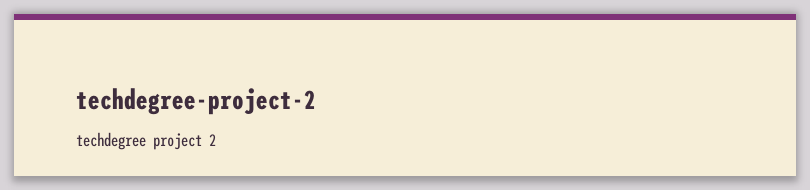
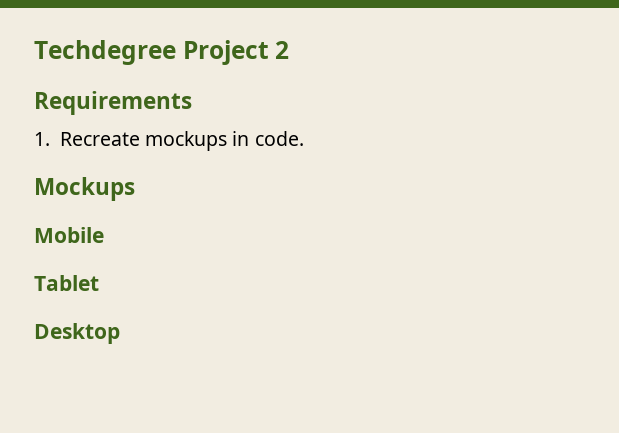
[76,88,316,115] [76,132,216,150] techdegree-project-2 // techdegree project 2 -> [34,40,290,65] [34,91,192,115] [34,131,304,151] [34,177,135,201] [34,227,104,243] [34,275,99,291] [34,323,120,344] Techdegree Project 2 // Requirements // 1. Recreate mockups in code. // Mockups // Mobile // Tablet // Desktop

